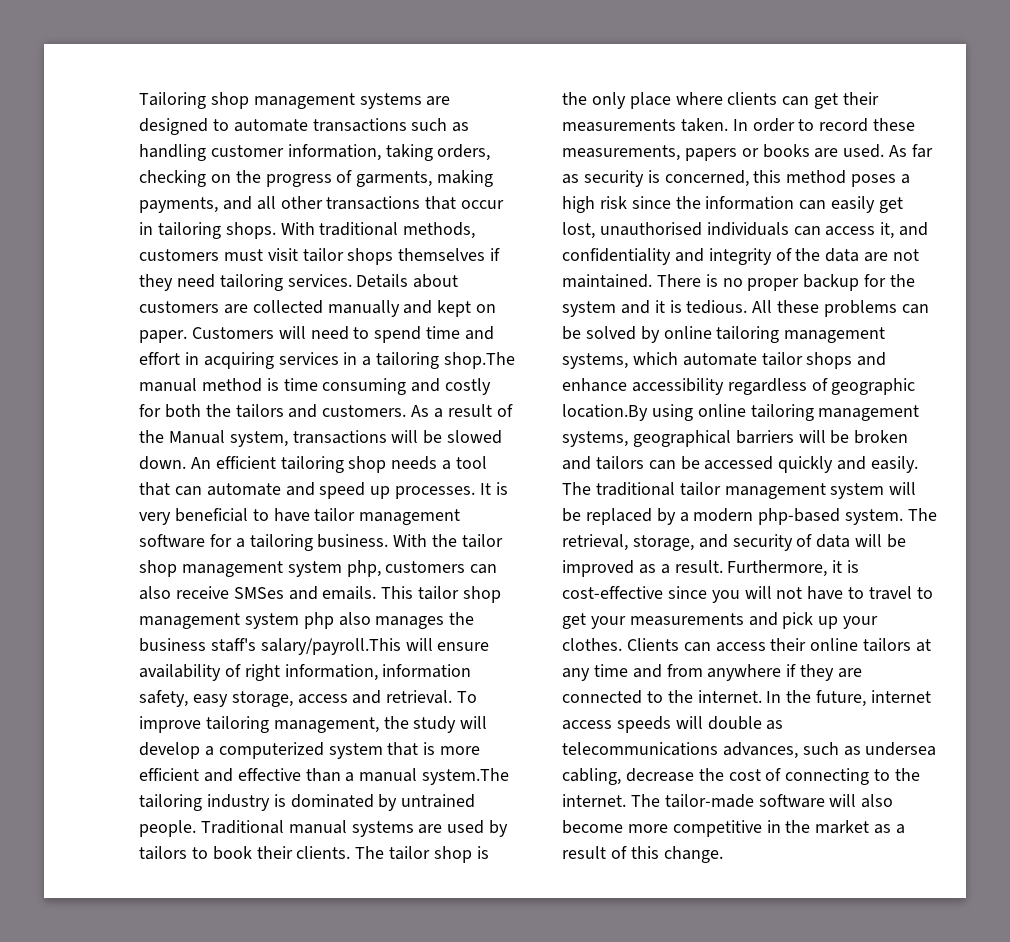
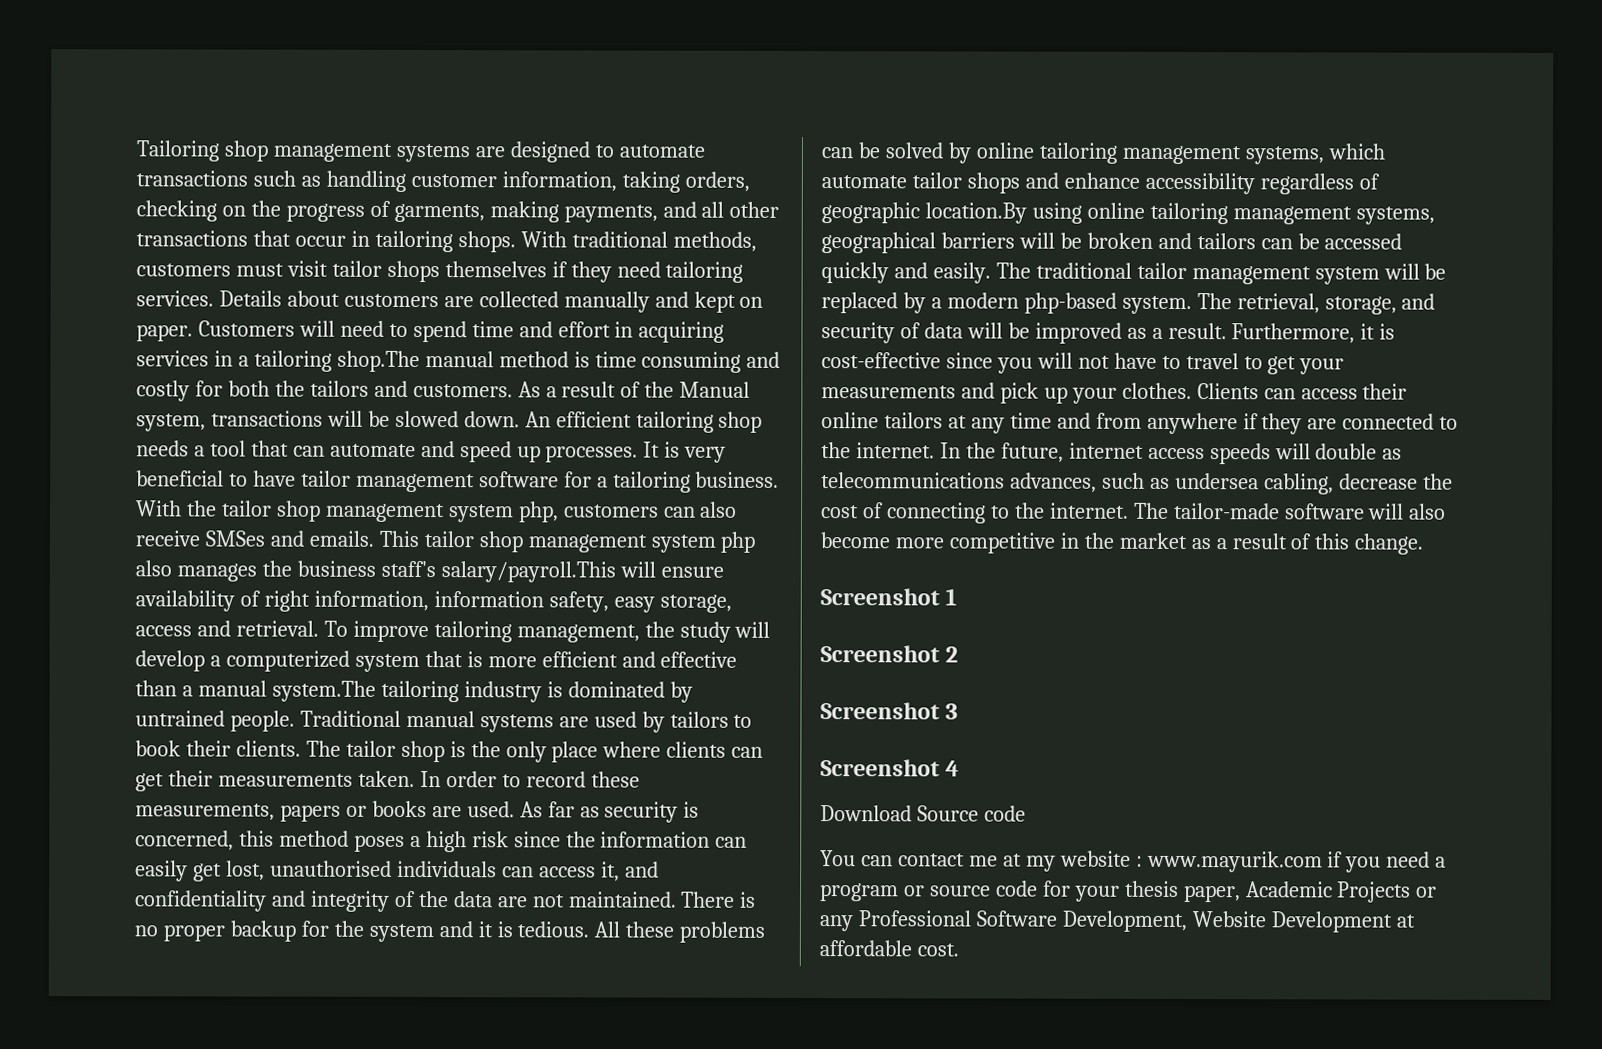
(723, 854) none -> [820,588,958,606] [820,645,959,663] [820,702,959,720] [820,759,960,777] [820,805,1026,822] [820,850,1447,873] [820,880,1438,903] [819,910,1415,933] [819,940,959,957] // Screenshot 1 // Screenshot 2 // Screenshot 3 // Screenshot 4 // Download Source code // You can contact me at my website : www.mayurik.com if you need a program or source code for your thesis paper, Academic Projects or any Professional Software Development, Website Development at affordable cost.

